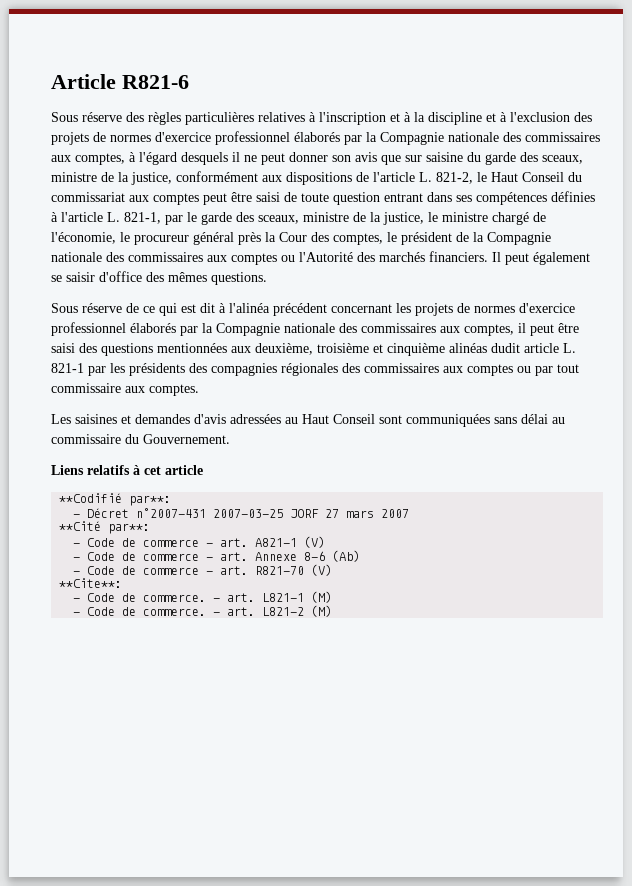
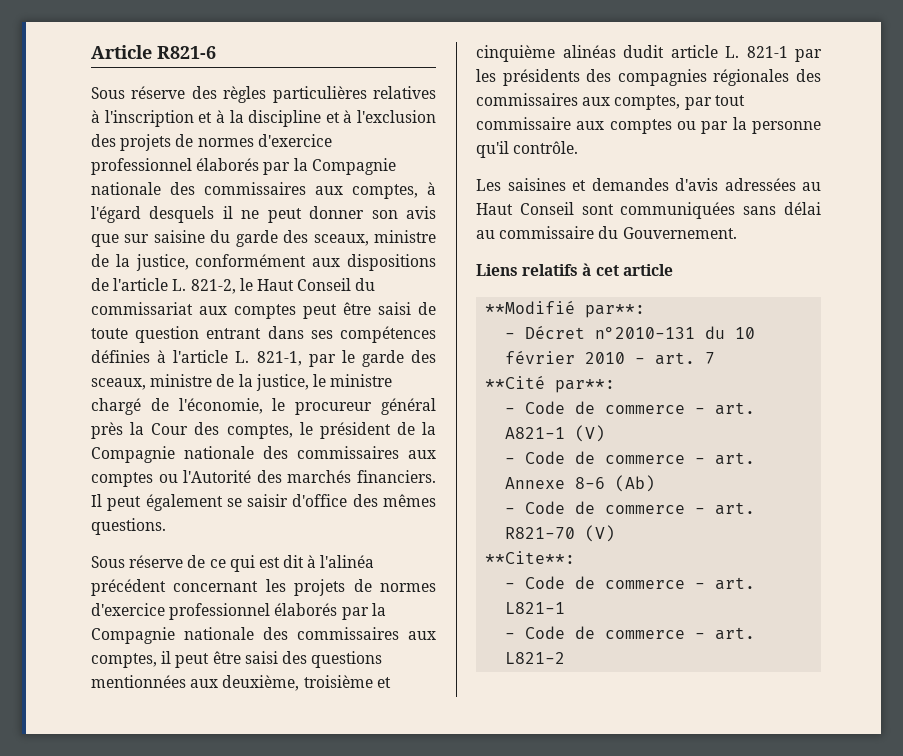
[467,364,531,376] comptes ou -> [614,95,681,110] comptes,
[149,384,199,396] comptes. -> [609,117,821,134] [476,141,579,158] comptes ou par la personne qu'il contrôle.
[59,493,123,503] **Codifié -> [485,300,576,314] **Modifié
[136,508,410,518] n°2007-431 2007-03-25 JORF 27 mars 2007 -> [595,326,756,339] [505,350,716,365] n°2010-131 du 10 février 2010 - art. 7
[143,594,207,602] commerce. -> [605,580,686,589] commerce
[311,591,333,603] [73,607,207,616] (M) // - Code de commerce. -> [505,626,686,639] // - Code de commerce
[311,605,333,617] (M) -> (566, 658) none

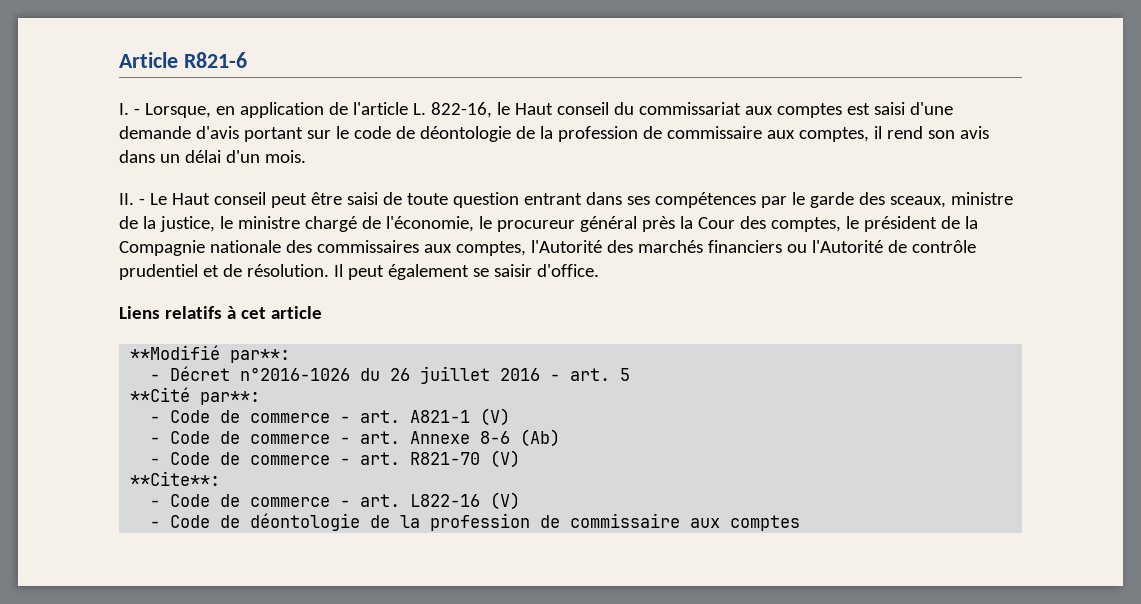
[91,86,436,103] [91,110,436,127] [91,134,332,151] [91,158,396,175] [91,182,436,199] [91,206,436,223] [91,230,436,247] [91,254,436,271] Sous réserve des règles particulières relatives à l'inscription et à la discipline et à l'exclusion des projets de normes d'exercice professionnel élaborés par la Compagnie nationale des commissaires aux comptes, à l'égard desquels il ne peut donner son avis que sur saisine du garde des sceaux, ministre de la justice, conformément aux dispositions -> [119,102,324,118] I. - Lorsque, en application
[190,279,236,294] 821-2, -> [430,102,492,118] 822-16,
[297,278,352,291] Conseil -> [556,102,609,115] conseil
(296, 311) none -> [846,102,953,115] [119,126,989,142] [119,150,306,163] [119,192,266,205] est saisi d'une demande d'avis portant sur le code de déontologie de la profession de commissaire aux comptes, il rend son avis dans un délai d'un mois. // II. - Le Haut conseil
[91,350,302,366] définies à l'article L. 821-1, -> (756, 200) none
[91,472,178,487] comptes ou -> [455,241,526,256] comptes,
[357,470,436,483] financiers. -> [707,240,976,253] [119,264,329,280] financiers ou l'Autorité de contrôle prudentiel et de résolution.
[292,494,436,507] [91,518,166,535] [91,555,375,572] [91,579,436,596] [91,603,386,620] [91,627,436,644] [91,651,383,668] [91,675,391,691] [476,45,822,62] [476,69,821,86] [476,93,745,110] [476,117,821,134] [476,141,579,158] [476,178,821,191] [476,202,821,219] [476,226,737,239] d'office des mêmes questions. // Sous réserve de ce qui est dit à l'alinéa précédent concernant les projets de normes d'exercice professionnel élaborés par la Compagnie nationale des commissaires aux comptes, il peut être saisi des questions mentionnées aux deuxième, troisième et cinquième alinéas dudit article L. 821-1 par les présidents des compagnies régionales des commissaires aux comptes, par tout commissaire aux comptes ou par la personne qu'il contrôle. // Les saisines et demandes d'avis adressées au Haut Conseil sont communiquées sans délai au commissaire du Gouvernement. -> [536,264,599,277] d'office.
[595,326,756,339] [505,350,716,365] n°2010-131 du 10 février 2010 - art. 7 -> [240,366,631,384] n°2016-1026 du 26 juillet 2016 - art. 5
[505,602,566,614] [505,626,756,640] [505,652,566,664] L821-1 // - Code de commerce - art. L821-2 -> [410,492,521,510] [150,513,801,531] L822-16 (V) // - Code de déontologie de la profession de commissaire aux comptes

